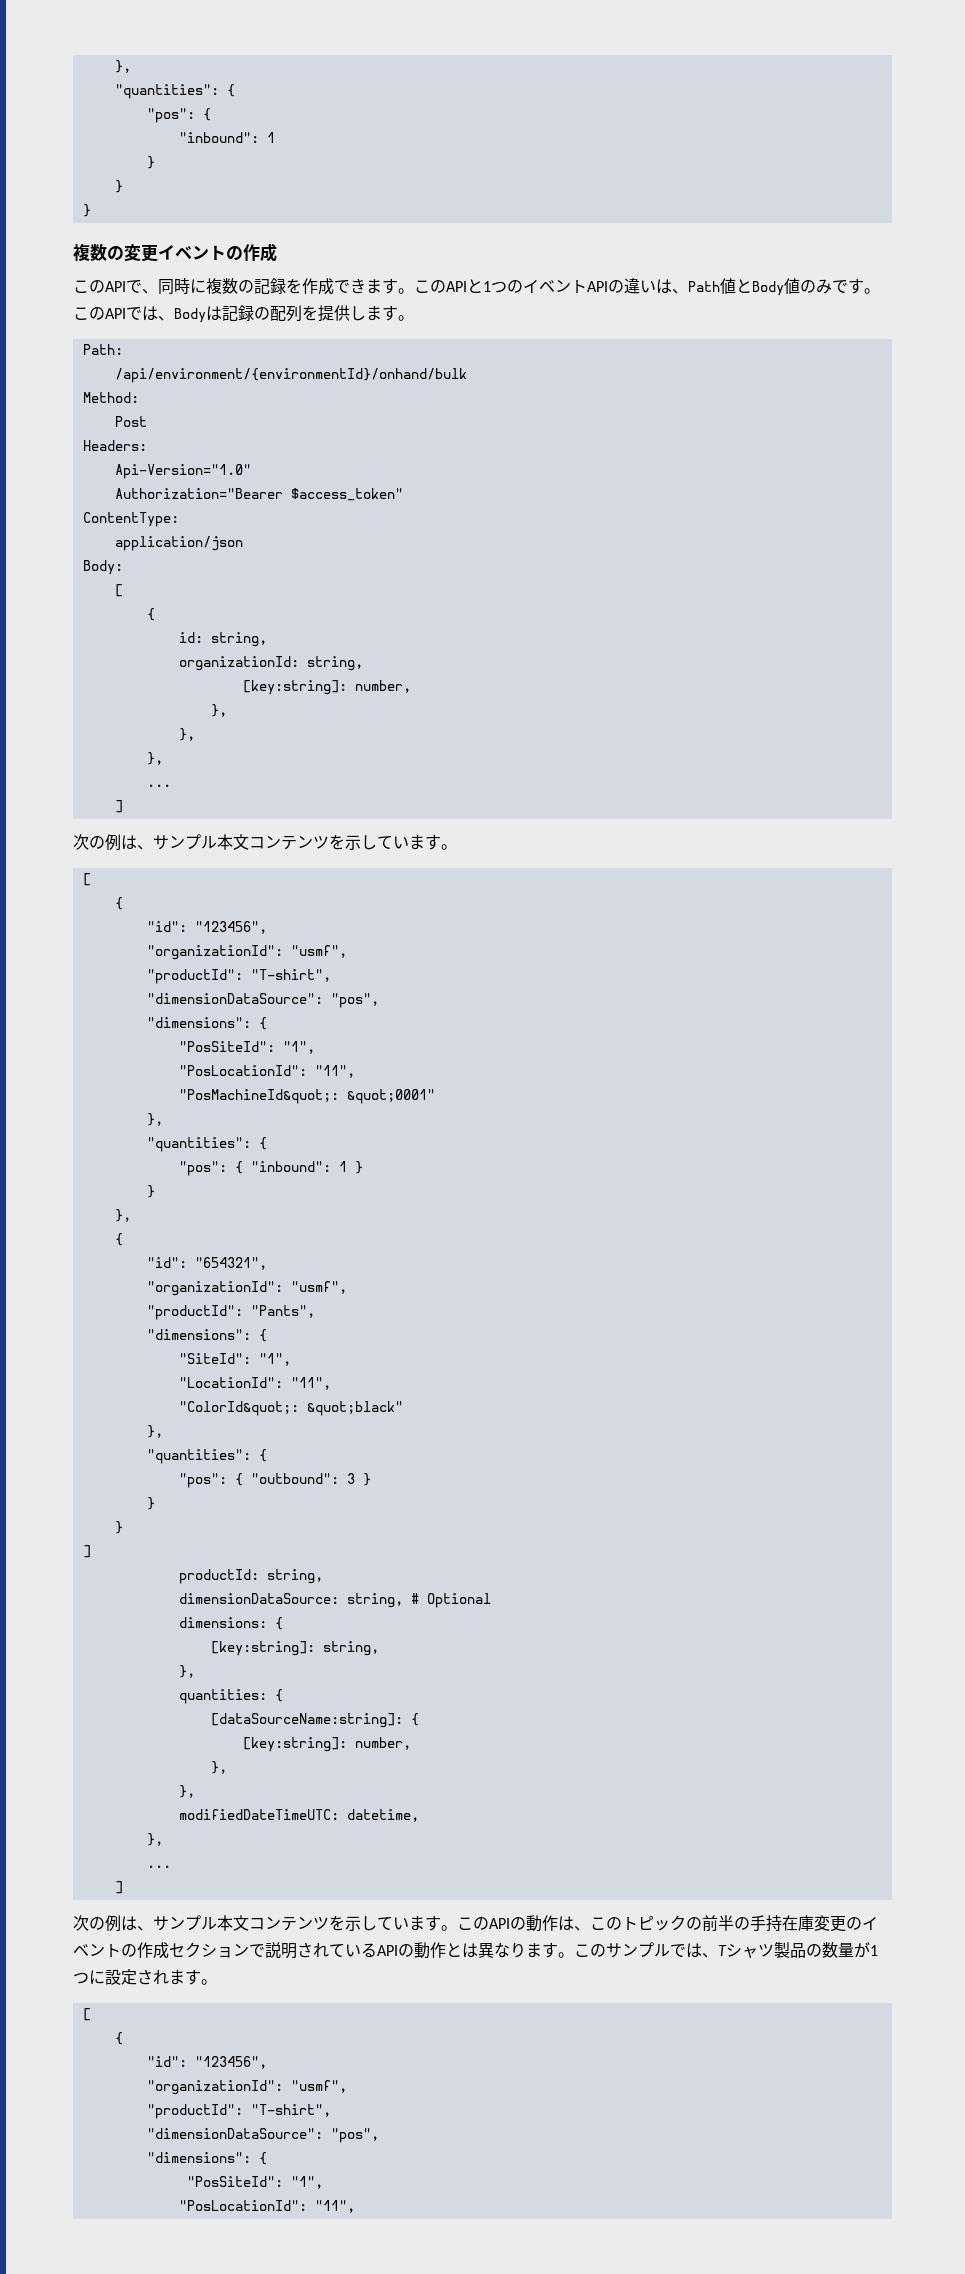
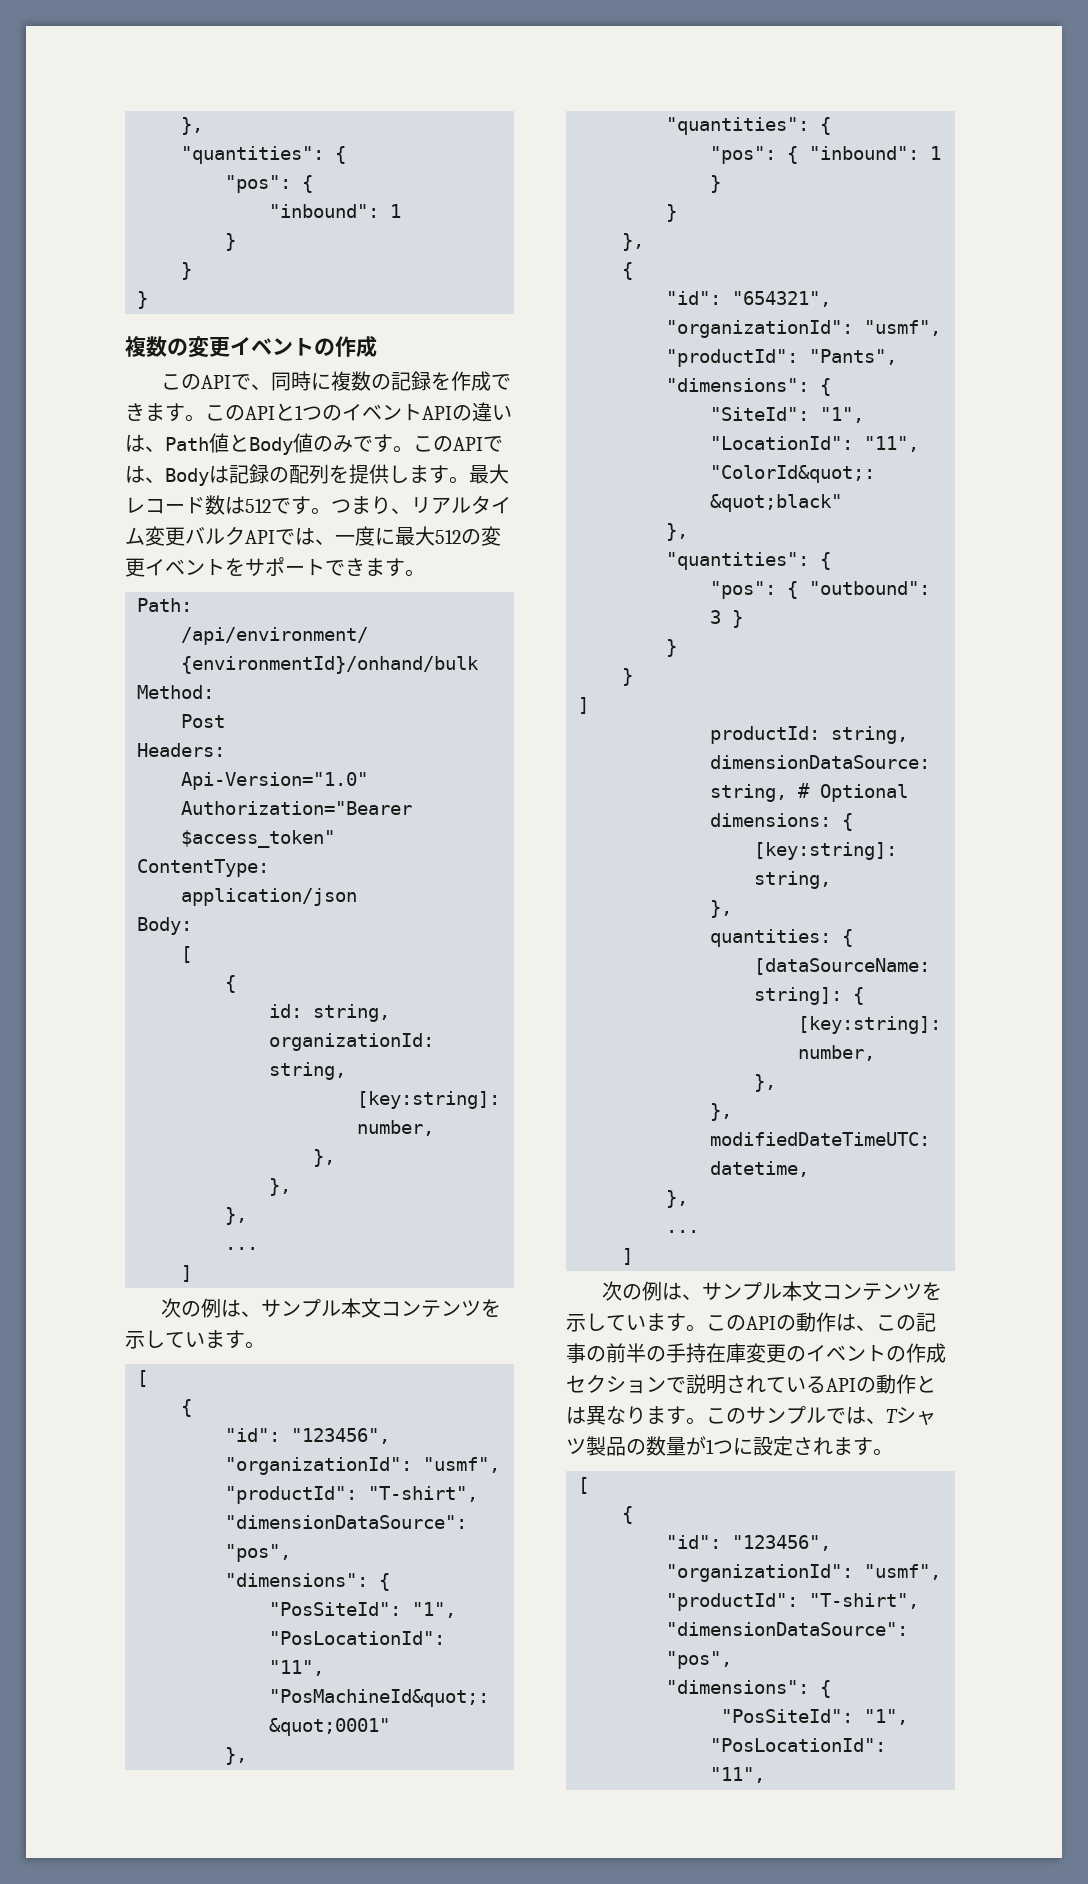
(414, 318) none -> [469,464,509,484] [125,495,511,515] [125,526,501,546] [125,557,425,577] 最大レコード数は512です。つまり、リアルタイム変更バルクAPIでは、一度に最大512の変更イベントをサポートできます。
[622,1915,686,1931] トピック -> [916,1313,936,1332] [566,1343,586,1363] 記事

